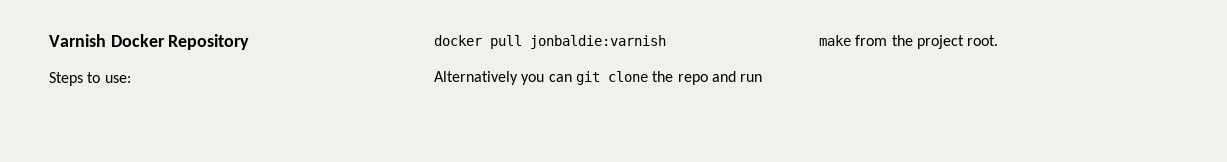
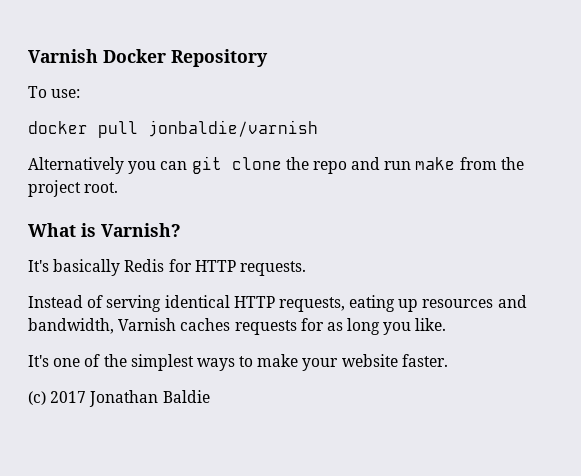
[49,72,101,86] Steps to -> [28,86,47,98] To
[530,35,666,49] jonbaldie:varnish -> [148,120,318,137] jonbaldie/varnish
(999, 40) none -> [28,223,181,237] [28,259,306,276] [28,295,527,312] [28,318,447,335] [28,354,448,371] [28,390,210,407] // What is Varnish? // It's basically Redis for HTTP requests. // Instead of serving identical HTTP requests, eating up resources and bandwidth, Varnish caches requests for as long you like. // It's one of the simplest ways to make your website faster. // (c) 2017 Jonathan Baldie

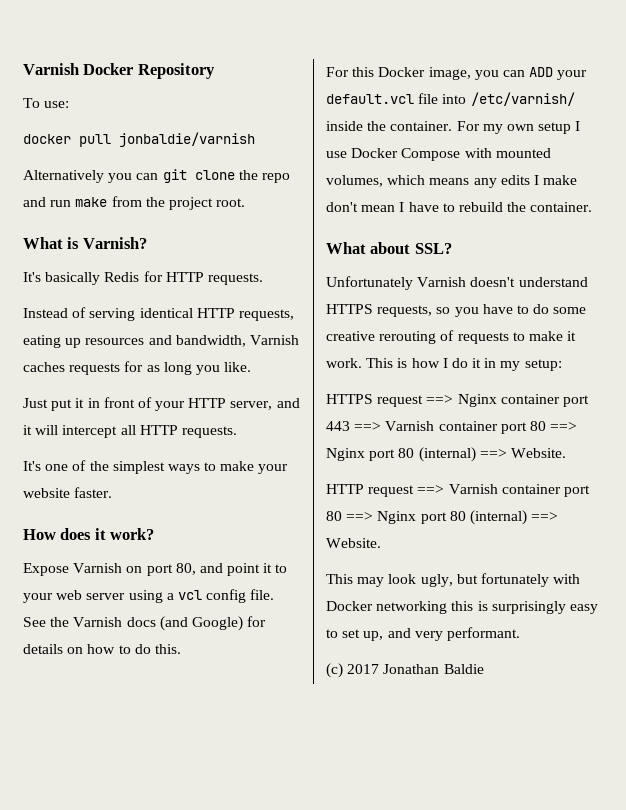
(447, 324) none -> [23,397,300,411] [23,425,237,438] // Just put it in front of your HTTP server, and it will intercept all HTTP requests.
(448, 360) none -> [23,528,155,540] [23,563,288,576] [23,589,275,603] [23,616,267,631] [23,644,181,654] [326,67,588,80] [326,92,575,106] [326,121,581,134] [326,148,551,161] [326,175,578,188] [326,202,593,212] [326,242,452,254] [326,276,588,290] [326,304,587,317] [326,330,577,344] [326,358,562,371] [326,394,589,407] [326,421,578,434] [326,447,566,462] [326,484,590,497] [326,510,559,525] [326,538,381,548] [326,573,581,587] [326,601,598,614] [326,627,520,641] // How does it work? // Expose Varnish on port 80, and point it to your web server using a vcl config file. See the Varnish docs (and Google) for details on how to do this. // For this Docker image, you can ADD your default.vcl file into /etc/varnish/ inside the container. For my own setup I use Docker Compose with mounted volumes, which means any edits I make don't mean I have to rebuild the container. // What about SSL? // Unfortunately Varnish doesn't understand HTTPS requests, so you have to do some creative rerouting of requests to make it work. This is how I do it in my setup: // HTTPS request ==> Nginx container port 443 ==> Varnish container port 80 ==> Nginx port 80 (internal) ==> Website. // HTTP request ==> Varnish container port 80 ==> Nginx port 80 (internal) ==> Website. // This may look ugly, but fortunately with Docker networking this is surprisingly easy to set up, and very performant.

